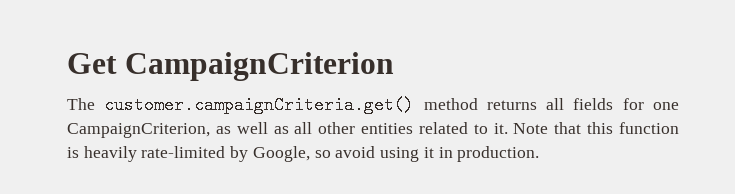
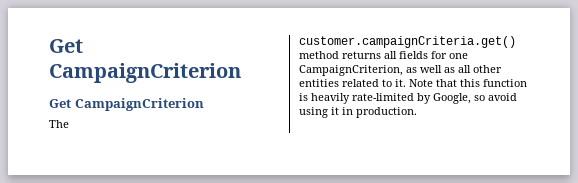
[67,52,394,81] Get CampaignCriterion -> [49,39,83,53] [49,63,241,83] [49,98,204,111] Get CampaignCriterion // Get CampaignCriterion

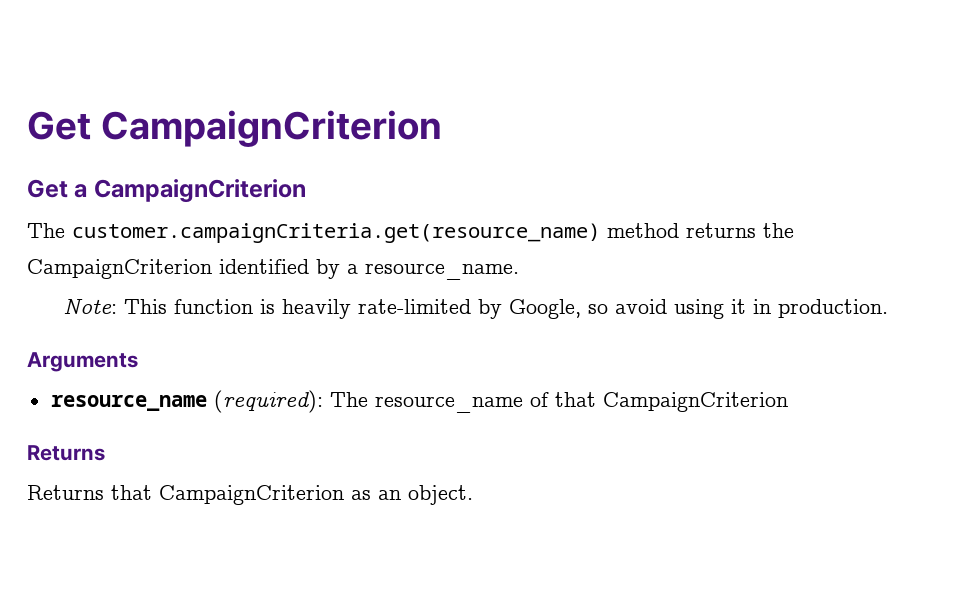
(71, 103) none -> [74,184,88,198] a
[299,36,516,48] customer.campaignCriteria.get() -> [72,223,600,243] customer.campaignCriteria.get(resource_name)
[384,51,468,59] [299,65,502,76] [299,79,480,87] all fields for one CampaignCriterion, as well as all other entities related to it. Note that this -> [763,223,794,238] [27,259,519,280] [62,298,167,314] the CampaignCriterion identified by a resource_name. // Note: This
(417, 112) none -> [27,352,138,372] [50,390,788,413] [27,445,105,461] [27,485,473,505] // Arguments // resource_name (required): The resource_name of that CampaignCriterion // Returns // Returns that CampaignCriterion as an object.

